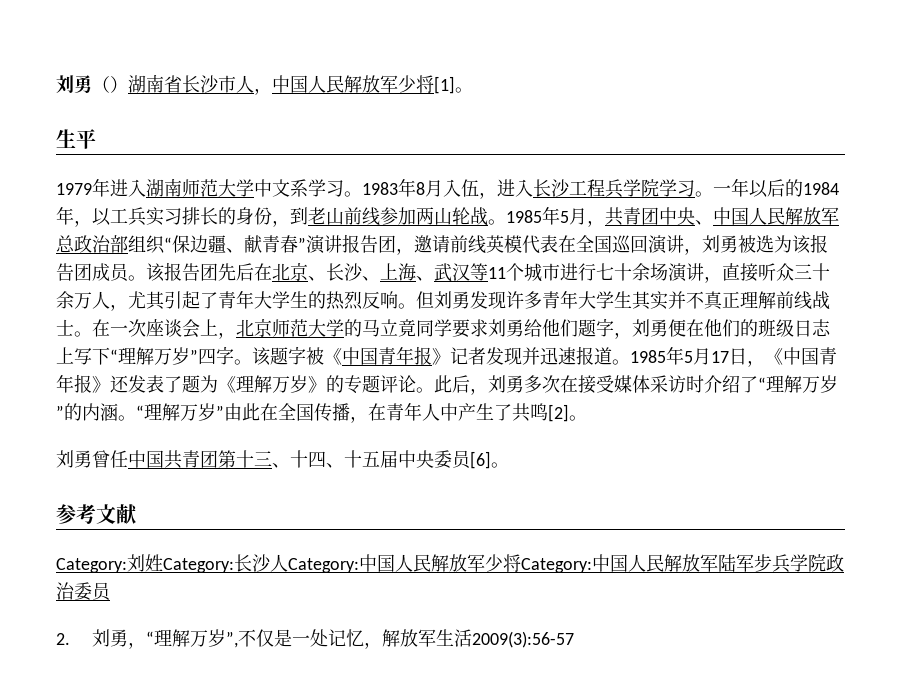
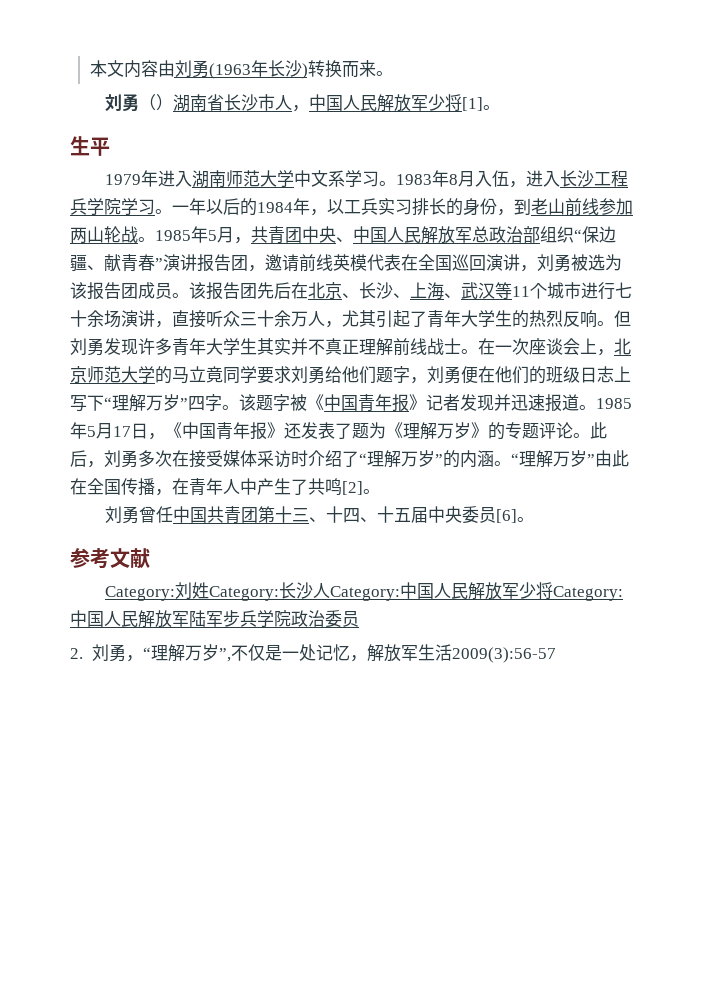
(56, 84) none -> [89,60,393,79] 本文内容由刘勇(1963年长沙)转换而来。 //

